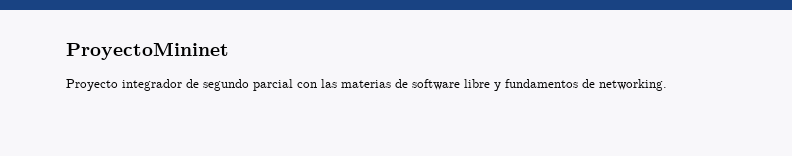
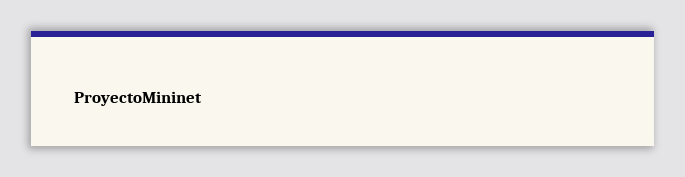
[66,79,667,91] // Proyecto integrador de segundo parcial con las materias de software libre y fundamentos de networking. -> (202, 98) none

